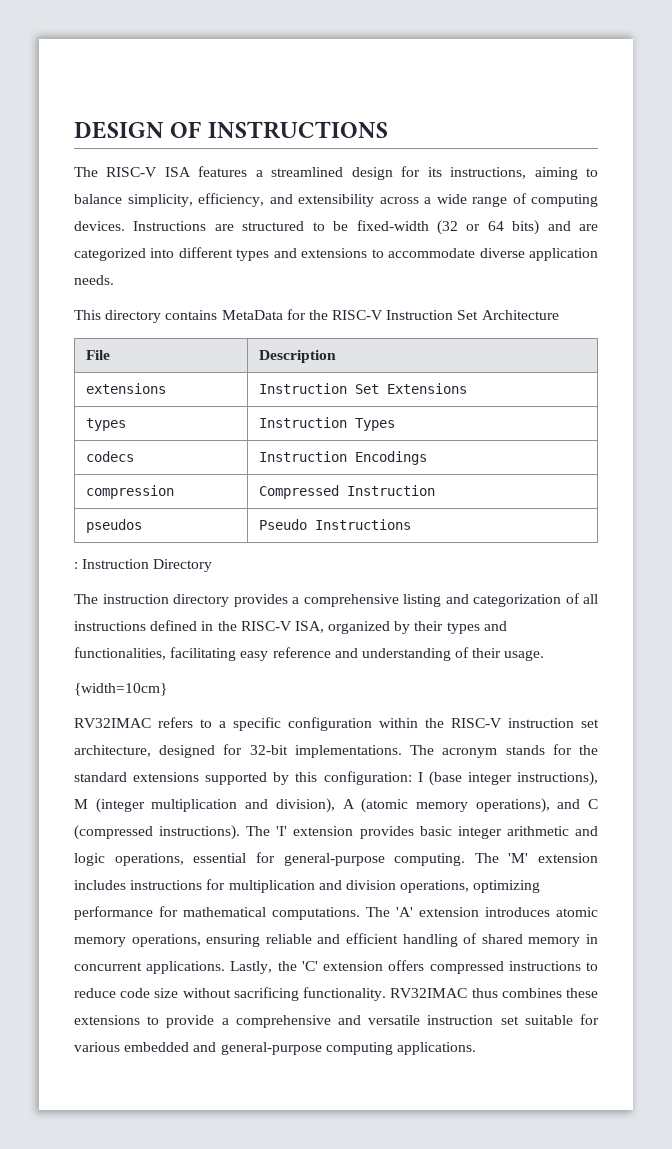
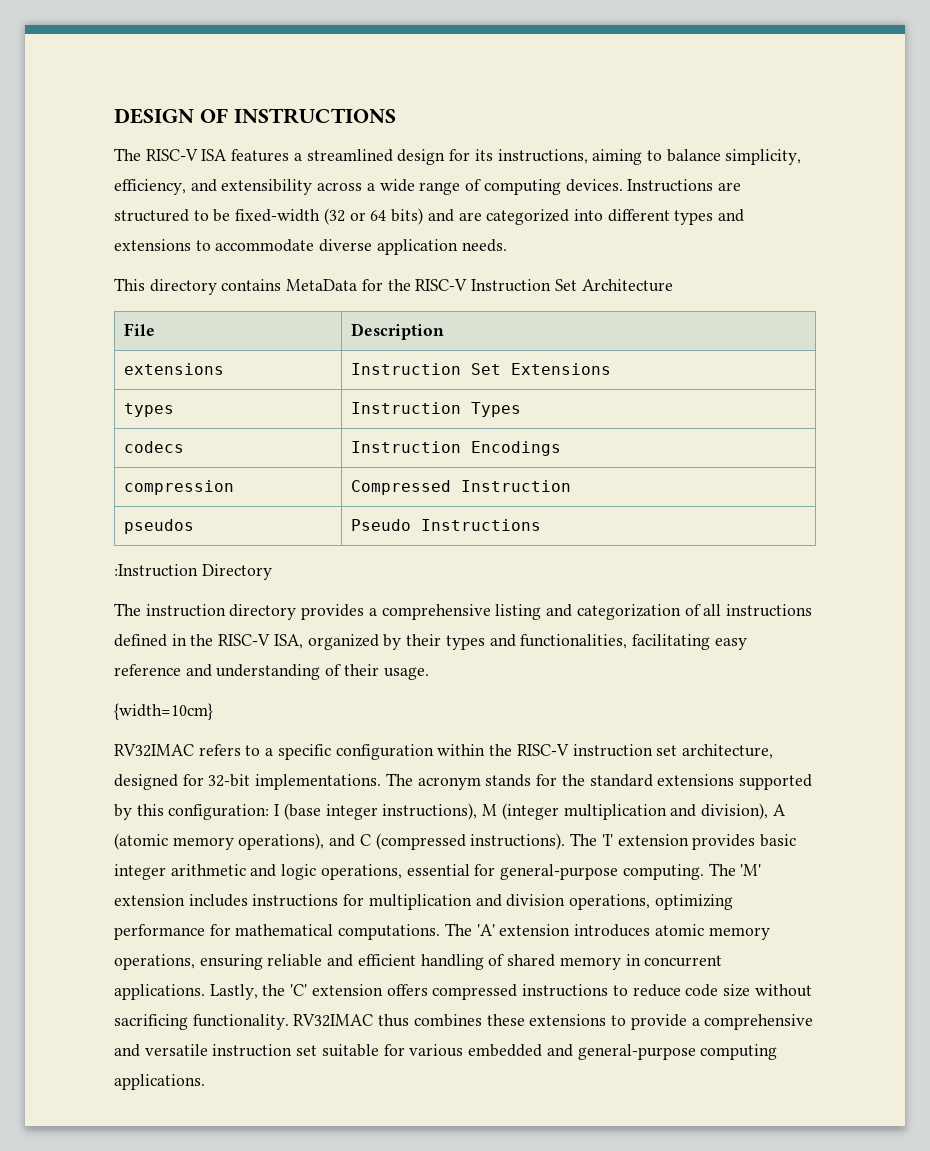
[74,559,150,569] : Instruction -> [114,564,198,577] :Instruction

